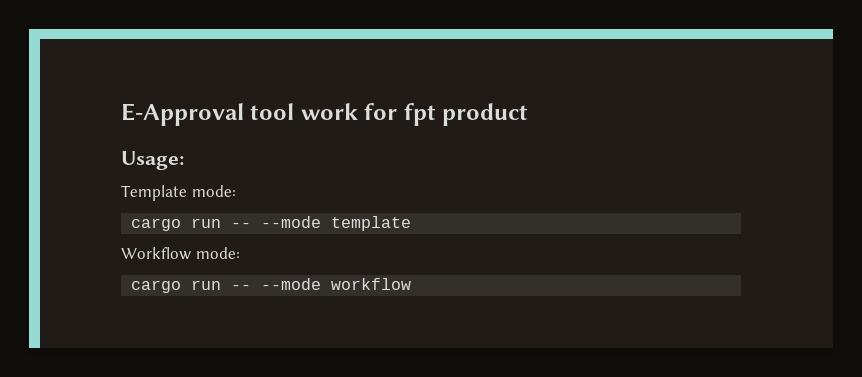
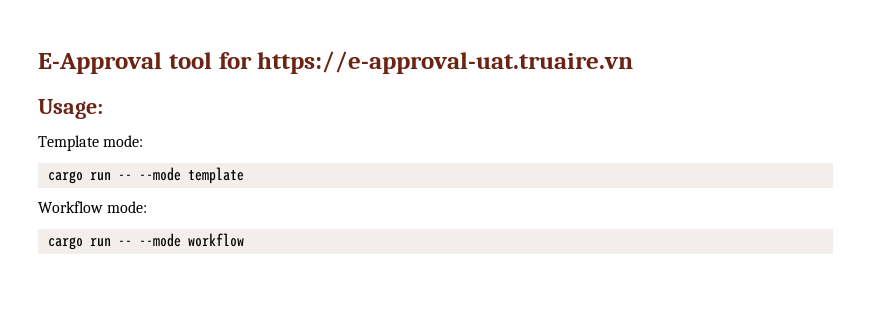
[300,103,529,126] work for fpt product -> [218,51,634,74] for https://e-approval-uat.truaire.vn

